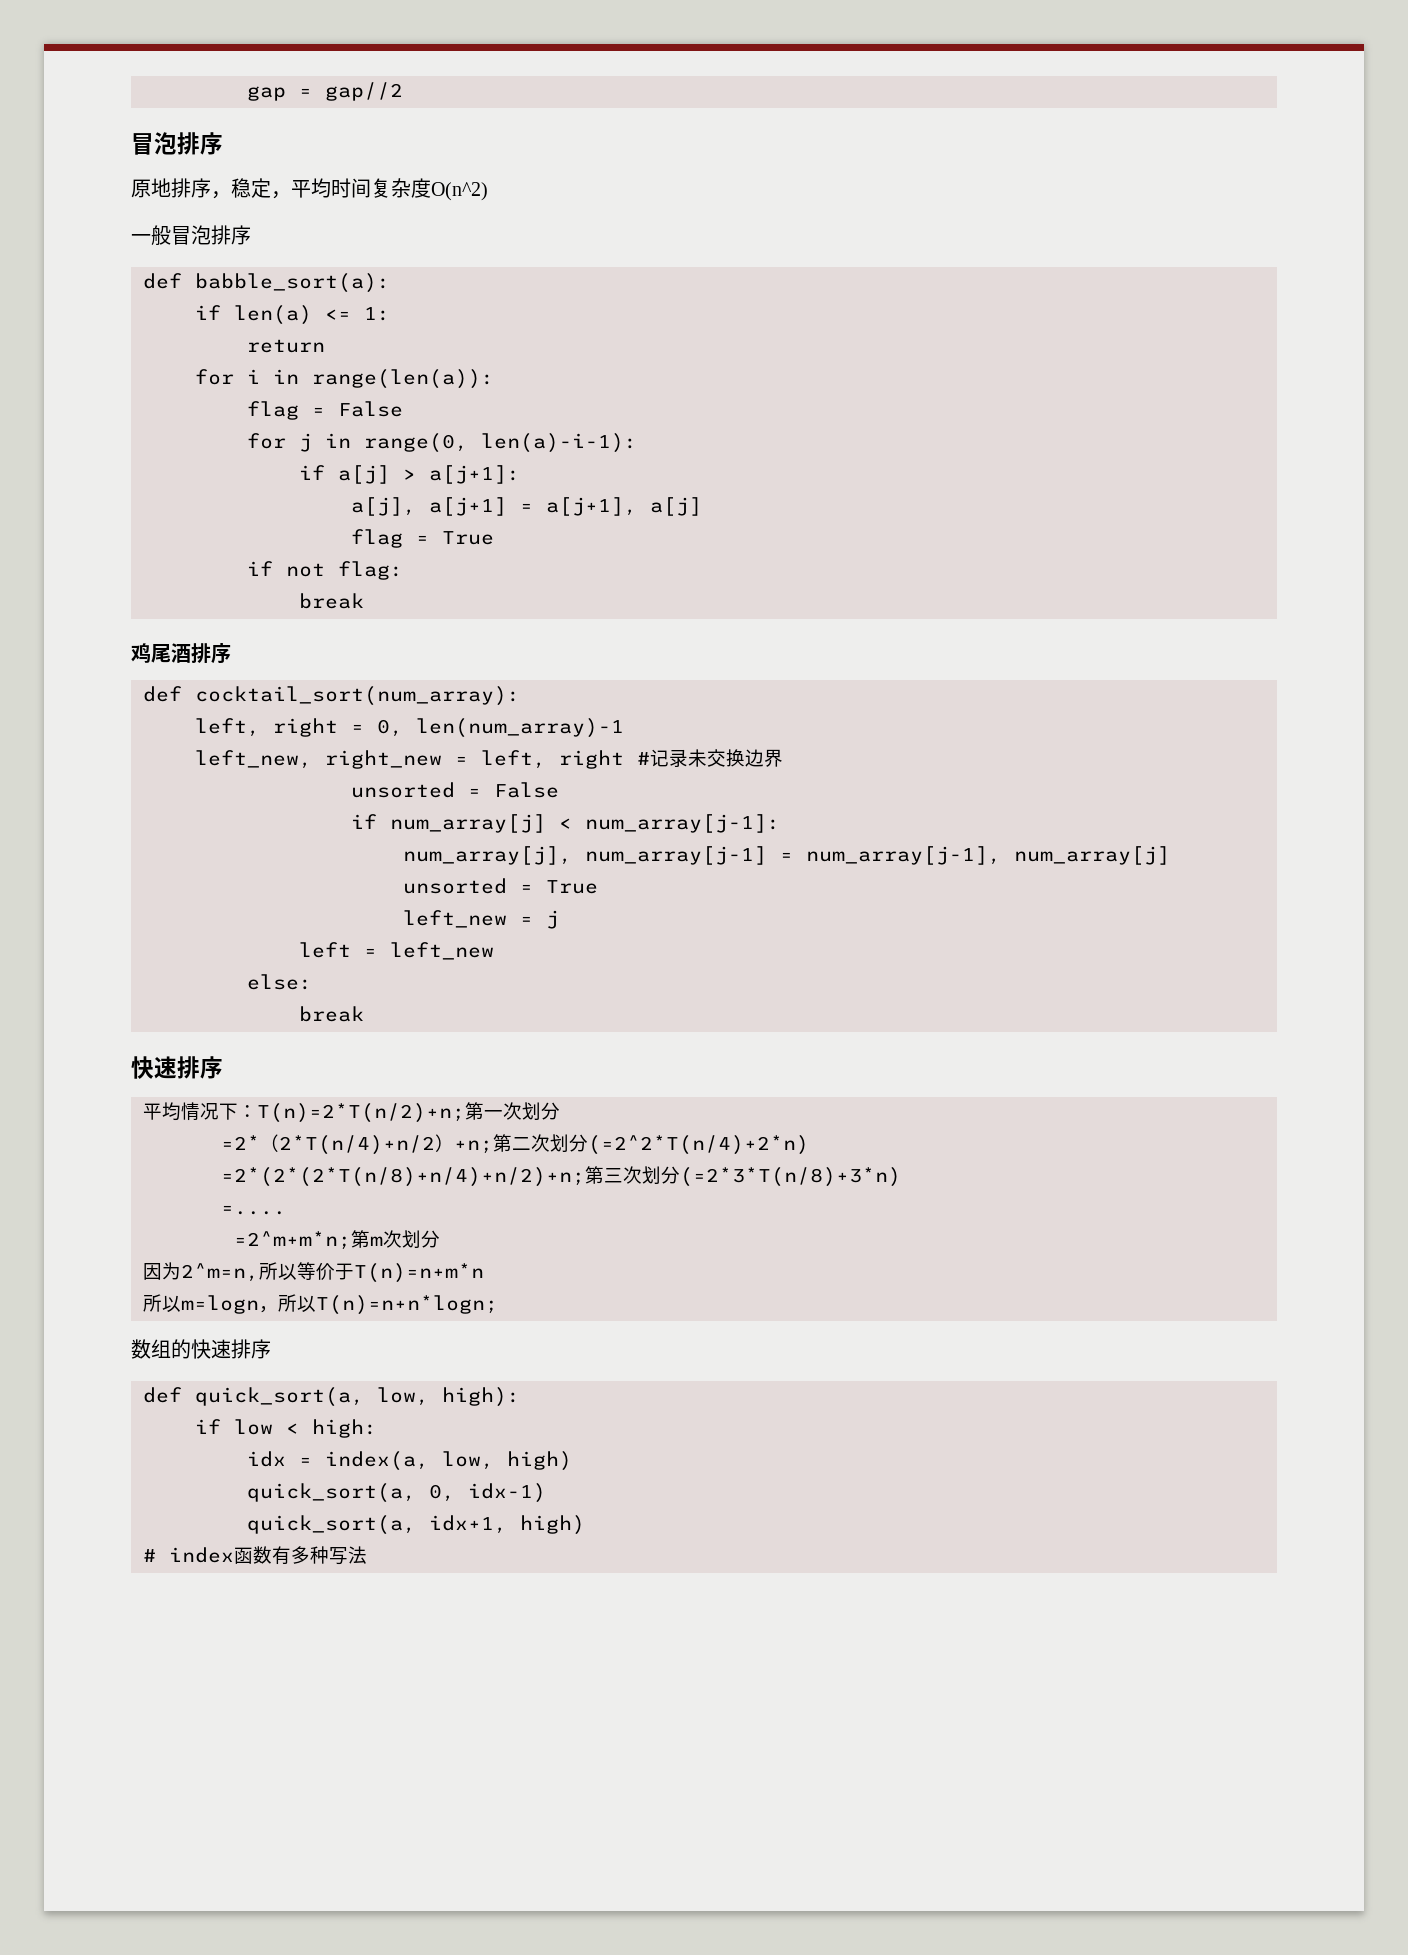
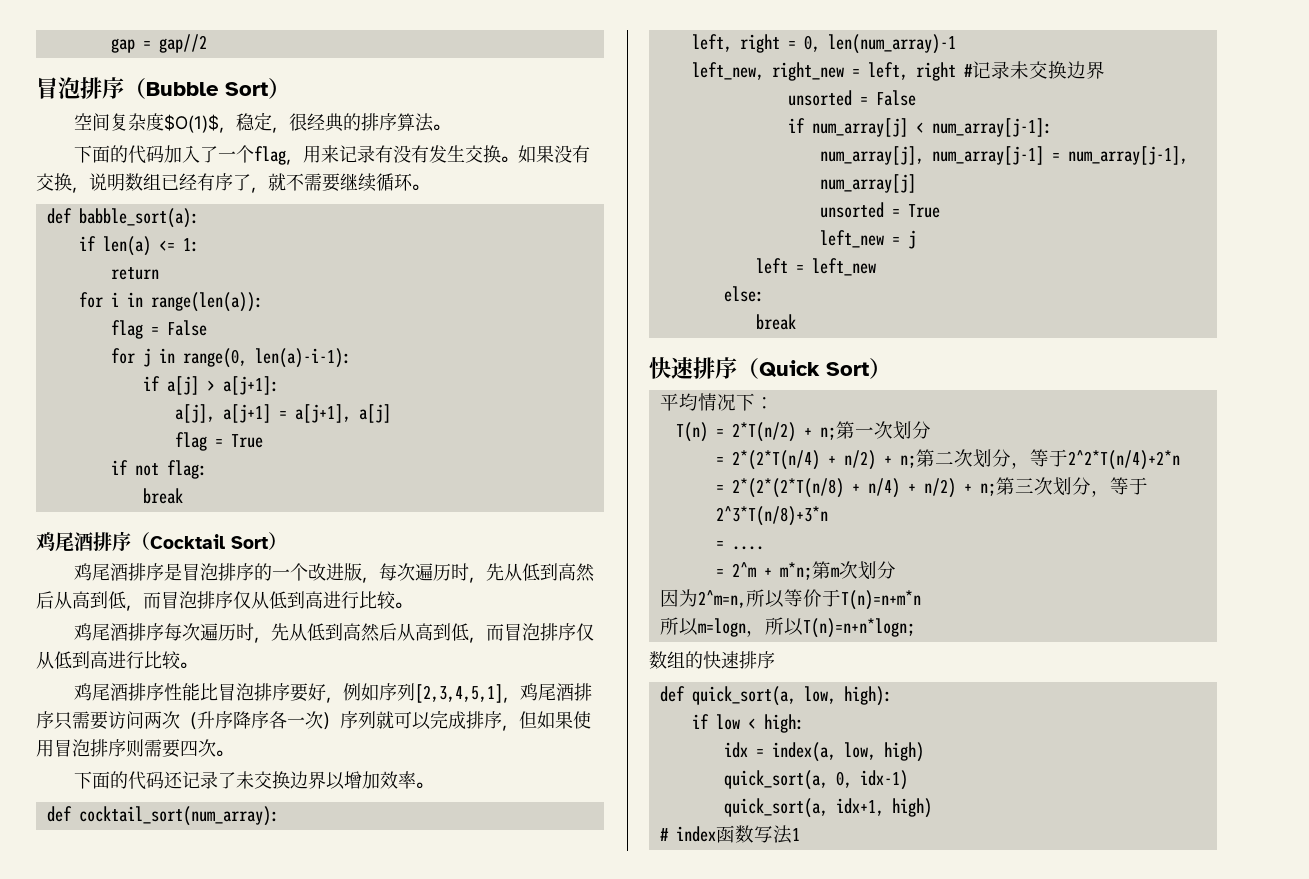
[131,178,488,201] [131,225,251,245] // 原地排序，稳定，平均时间复杂度O(n^2) // 一般冒泡排序 -> [124,78,290,99] [73,112,450,133] [73,145,590,165] [36,173,429,193] （Bubble Sort） // 空间复杂度$O(1)$，稳定，很经典的排序算法。 // 下面的代码加入了一个flag，用来记录有没有发生交换。如果没有交换，说明数组已经有序了，就不需要继续循环。
(231, 653) none -> [131,532,287,550] [73,563,595,583] [36,591,412,611] [73,623,594,643] [36,651,197,669] [73,683,592,703] [36,710,591,731] [36,739,233,758] [73,771,433,790] （Cocktail Sort） // 鸡尾酒排序是冒泡排序的一个改进版，每次遍历时，先从低到高然后从高到低，而冒泡排序仅从低到高进行比较。 // 鸡尾酒排序每次遍历时，先从低到高然后从高到低，而冒泡排序仅从低到高进行比较。 // 鸡尾酒排序性能比冒泡排序要好，例如序列[2,3,4,5,1]，鸡尾酒排序只需要访问两次（升序降序各一次）序列就可以完成排序，但如果使用冒泡排序则需要四次。 // 下面的代码还记录了未交换边界以增加效率。
(223, 1067) none -> [737,358,891,379] （Quick Sort）
[257,1102,560,1123] [221,1134,809,1155] [221,1166,901,1187] [221,1205,286,1215] [234,1231,351,1250] T(n)=2*T(n/2)+n;第一次划分 // =2*（2*T(n/4)+n/2）+n;第二次划分(=2^2*T(n/4)+2*n) // =2*(2*(2*T(n/8)+n/4)+n/2)+n;第三次划分(=2*3*T(n/8)+3*n) // =.... // =2^m+m*n; -> [675,421,931,442] [715,449,1180,470] [715,477,1148,498] [715,506,828,526] [715,541,764,550] [715,562,812,580] // T(n) = 2*T(n/2) + n;第一次划分 // = 2*(2*T(n/4) + n/2) + n;第二次划分，等于2^2*T(n/4)+2*n // = 2*(2*(2*T(n/8) + n/4) + n/2) + n;第三次划分，等于2^3*T(n/8)+3*n // = .... // = 2^m + m*n;
[272,1546,367,1565] 有多种写法 -> [753,825,800,844] 写法1

